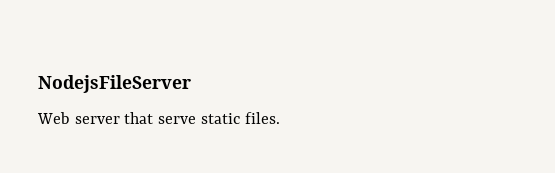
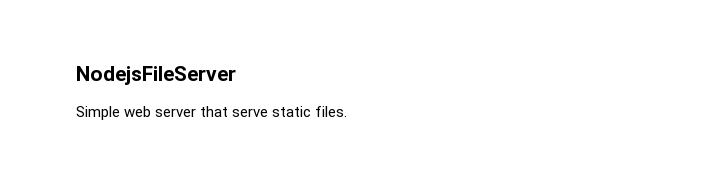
[37,112,70,124] Web -> [76,106,152,120] Simple web

